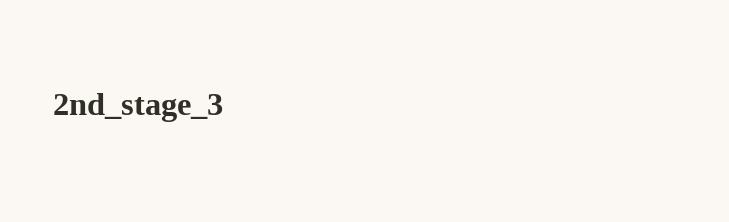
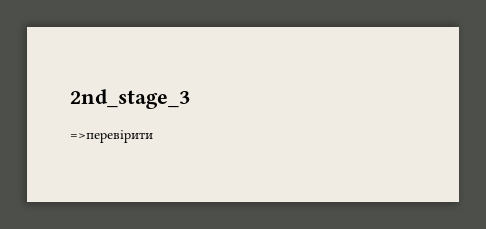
(223, 107) none -> [70,130,153,143] // =>перевірити

